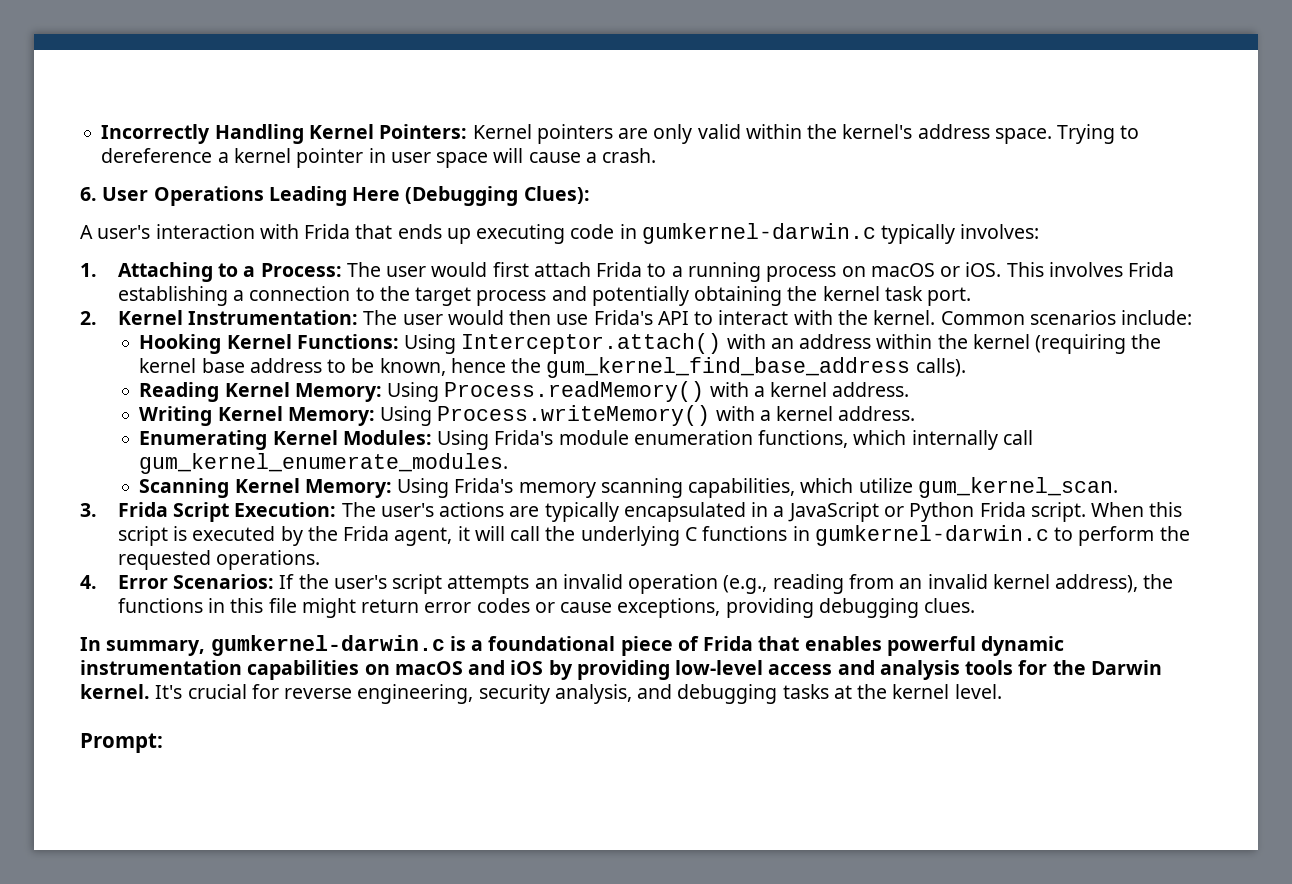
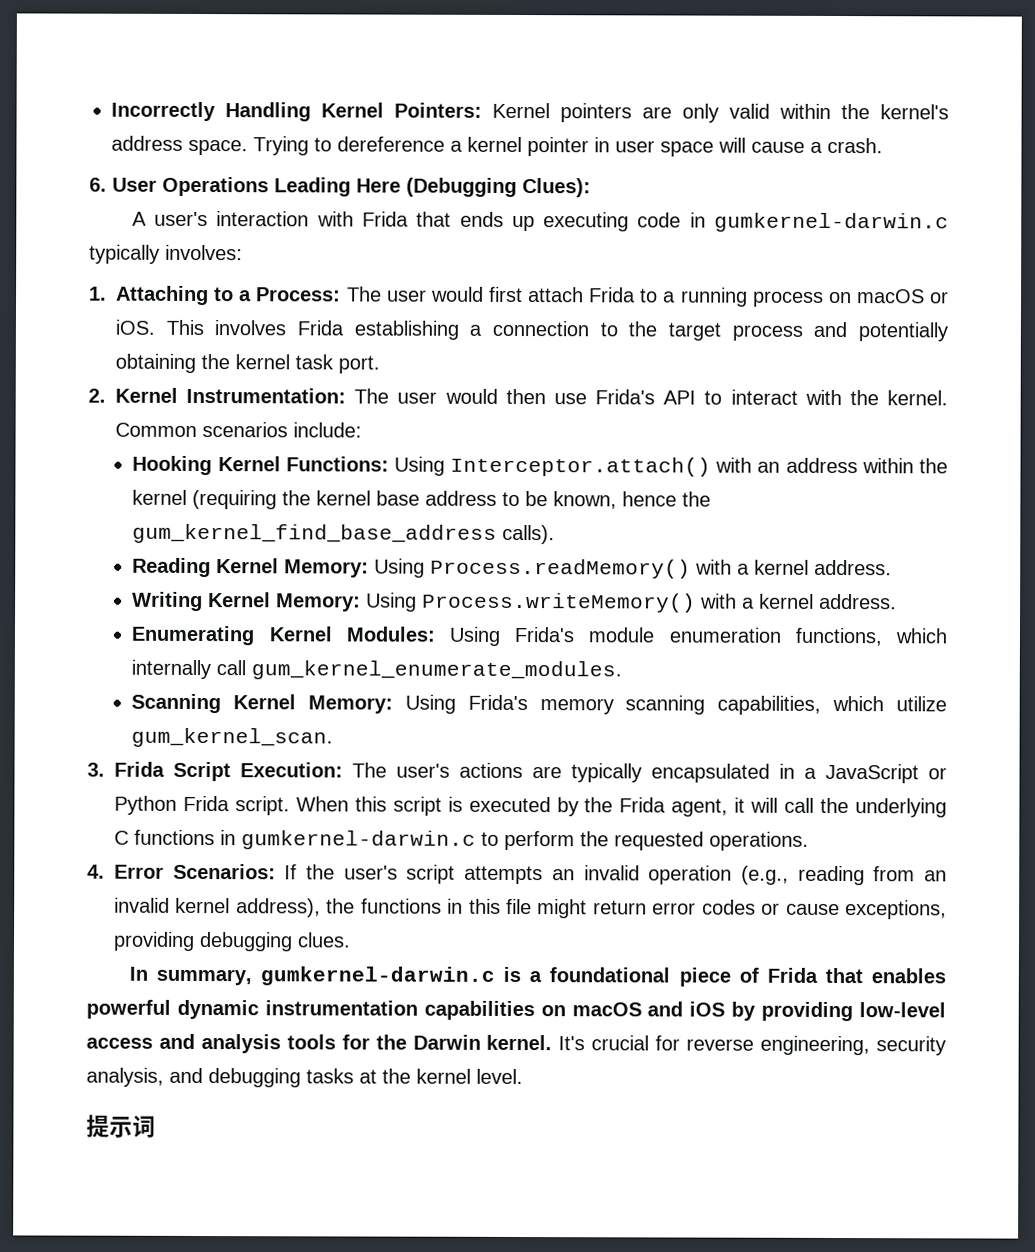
[80,733,163,753] Prompt: -> [86,1114,156,1138] 提示词

